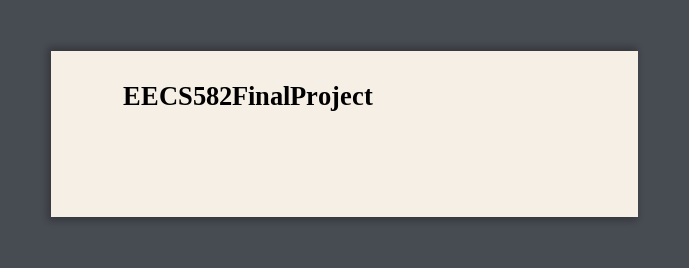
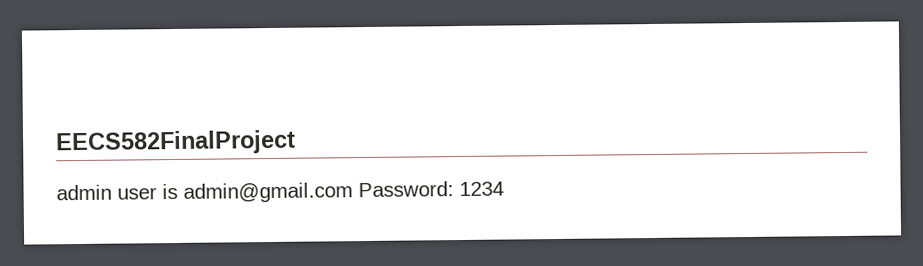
(373, 98) none -> [56,181,504,203] // admin user is admin@gmail.com Password: 1234

